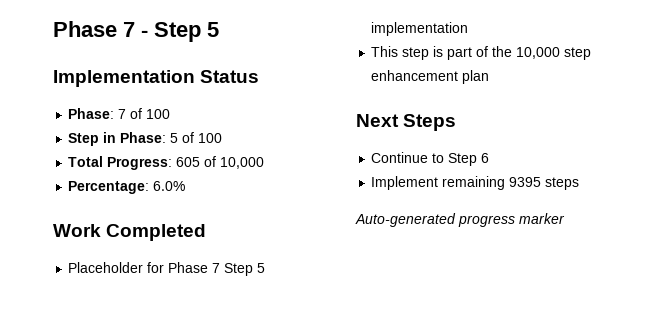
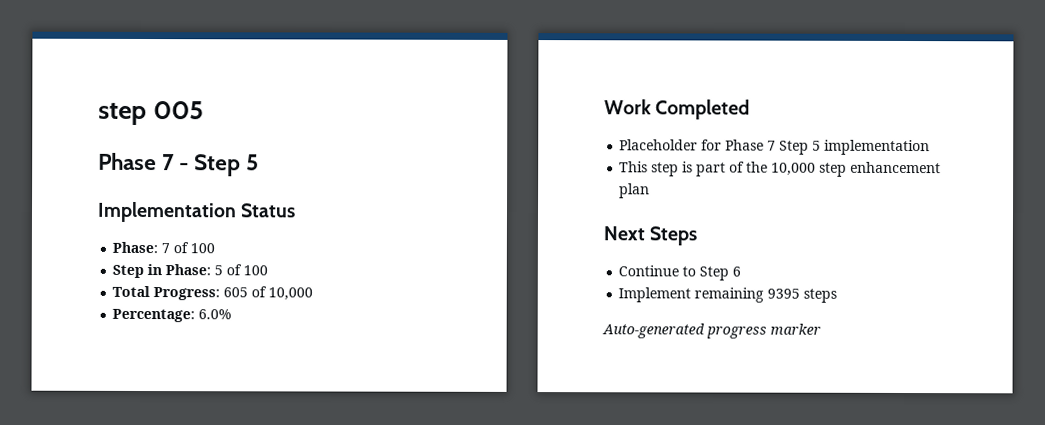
(53, 29) none -> [98,101,205,126] step 005 //

